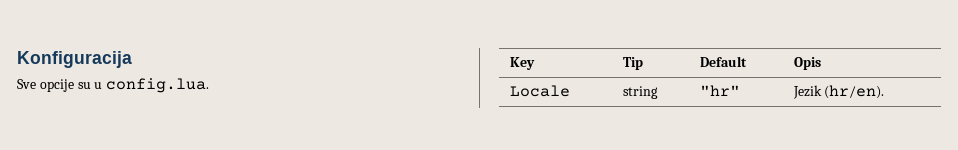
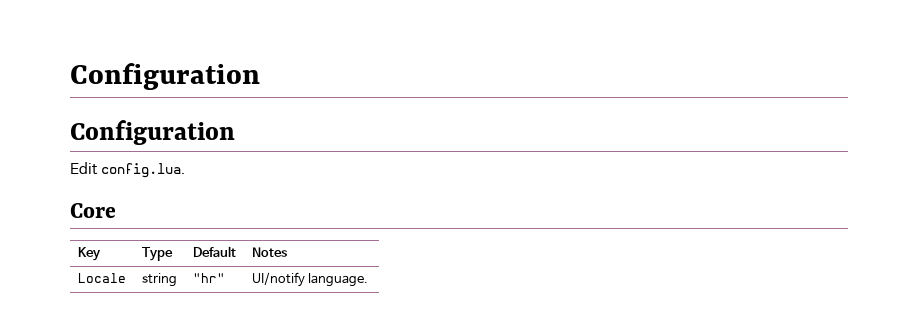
[17,51,132,68] [17,79,103,92] Konfiguracija // Sve opcije su u -> [70,63,260,90] [70,120,235,145] [70,162,98,175] Configuration // Configuration // Edit
(210, 85) none -> [70,203,116,218] // Core
[622,57,643,70] Tip -> [141,247,173,261] Type
[793,57,821,70] Opis -> [251,247,287,257] Notes
[792,85,885,99] Jezik (hr/en). -> [251,272,369,287] UI/notify language.

